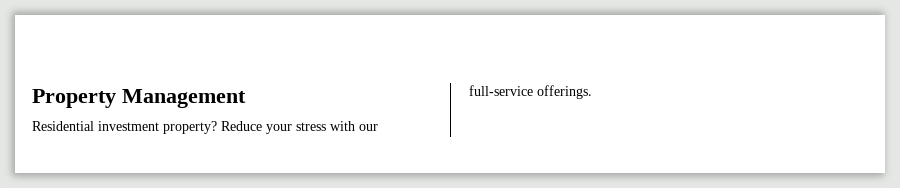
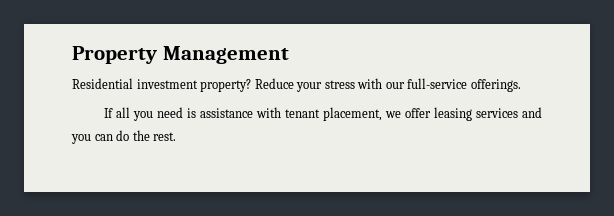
(592, 92) none -> [103,107,542,121] [71,130,177,144] // If all you need is assistance with tenant placement, we offer leasing services and you can do the rest.

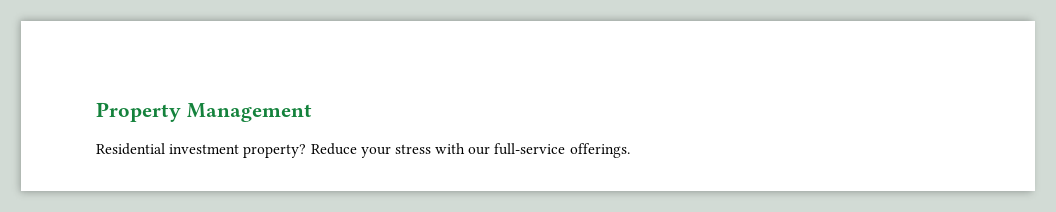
[103,107,542,121] [71,130,177,144] // If all you need is assistance with tenant placement, we offer leasing services and you can do the rest. -> (630, 150) none

